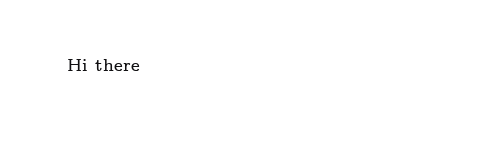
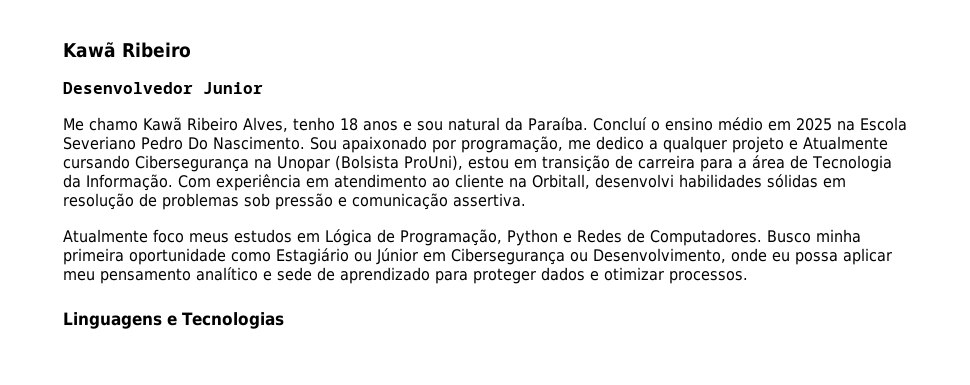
[67,59,140,71] Hi there -> [63,42,191,58] [63,82,263,94] [63,117,907,132] [63,136,888,153] [63,155,892,172] [63,174,846,191] [63,193,526,210] [63,229,861,246] [63,248,892,265] [63,267,748,284] [63,312,284,329] Kawã Ribeiro // Desenvolvedor Junior // Me chamo Kawã Ribeiro Alves, tenho 18 anos e sou natural da Paraíba. Concluí o ensino médio em 2025 na Escola Severiano Pedro Do Nascimento. Sou apaixonado por programação, me dedico a qualquer projeto e Atualmente cursando Cibersegurança na Unopar (Bolsista ProUni), estou em transição de carreira para a área de Tecnologia da Informação. Com experiência em atendimento ao cliente na Orbitall, desenvolvi habilidades sólidas em resolução de problemas sob pressão e comunicação assertiva. // Atualmente foco meus estudos em Lógica de Programação, Python e Redes de Computadores. Busco minha primeira oportunidade como Estagiário ou Júnior em Cibersegurança ou Desenvolvimento, onde eu possa aplicar meu pensamento analítico e sede de aprendizado para proteger dados e otimizar processos. // Linguagens e Tecnologias

